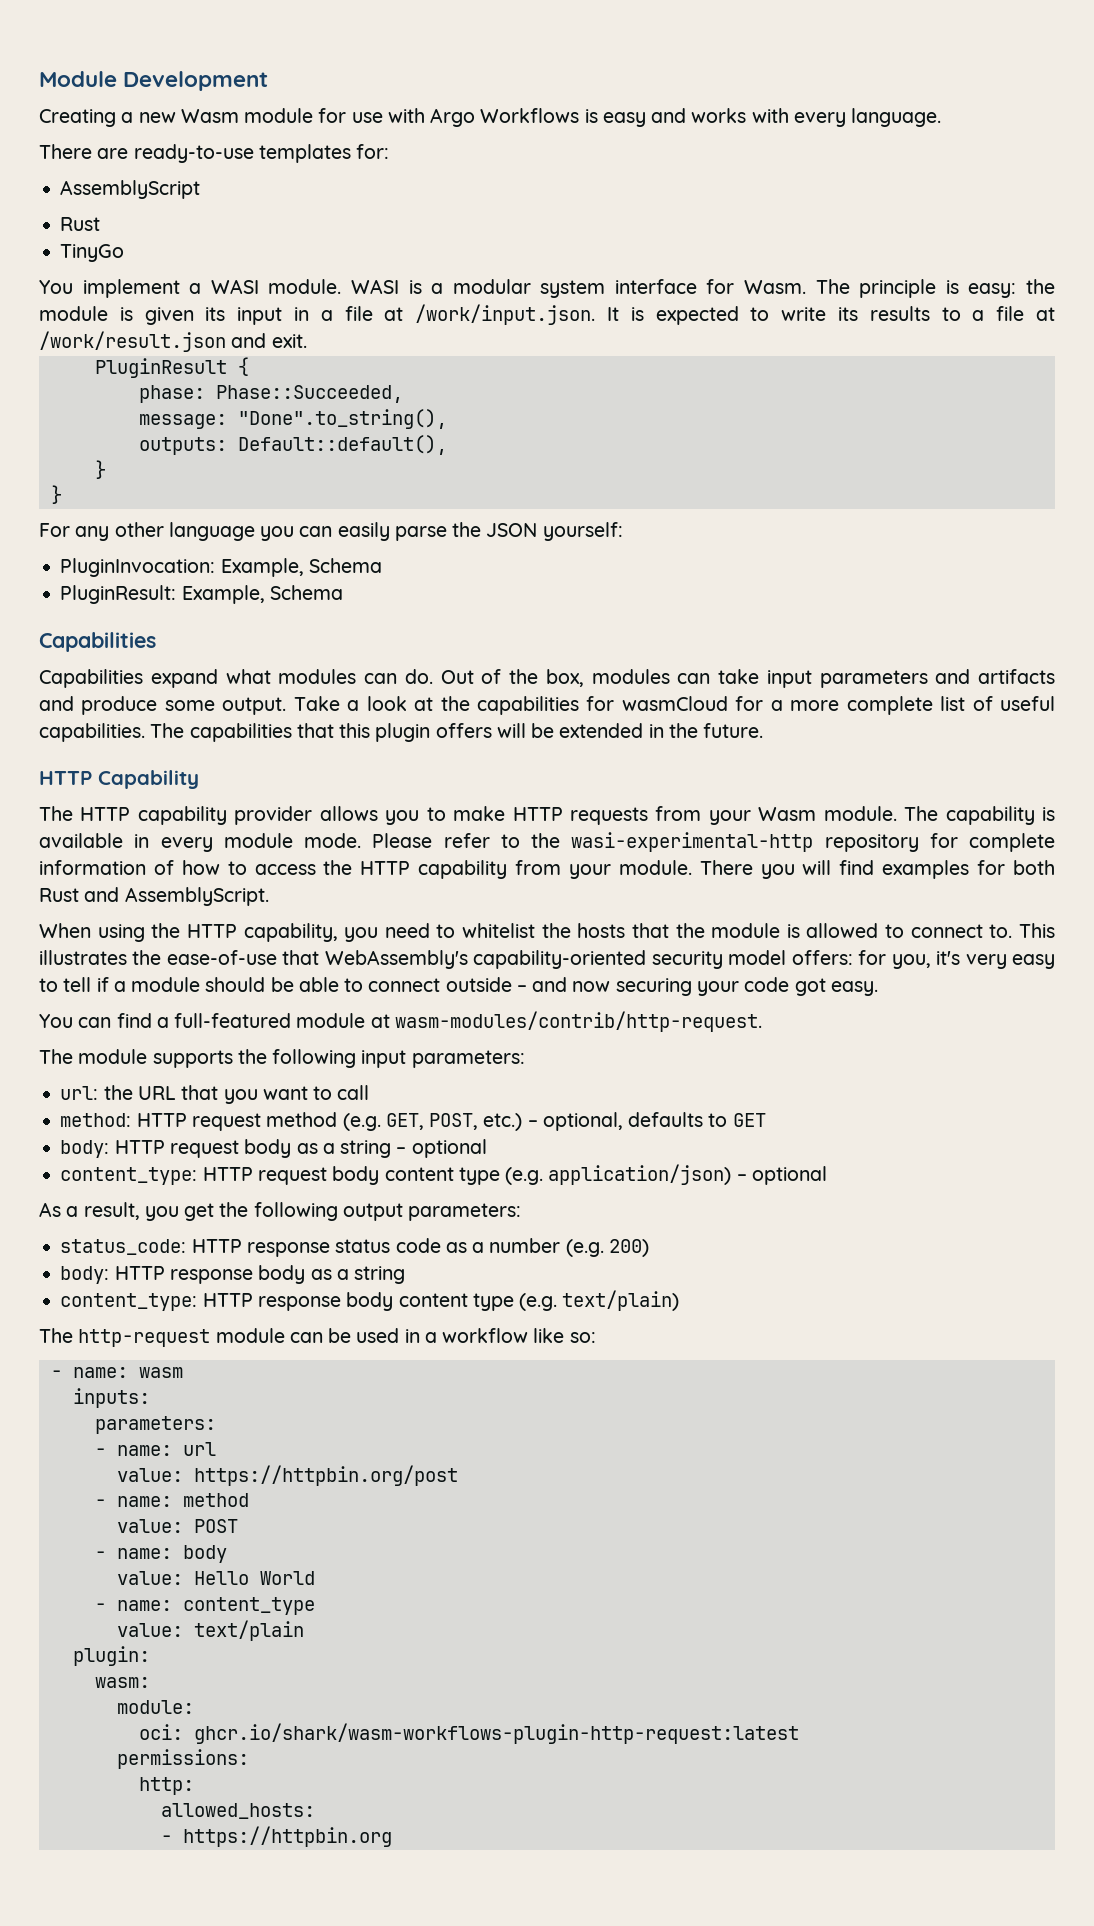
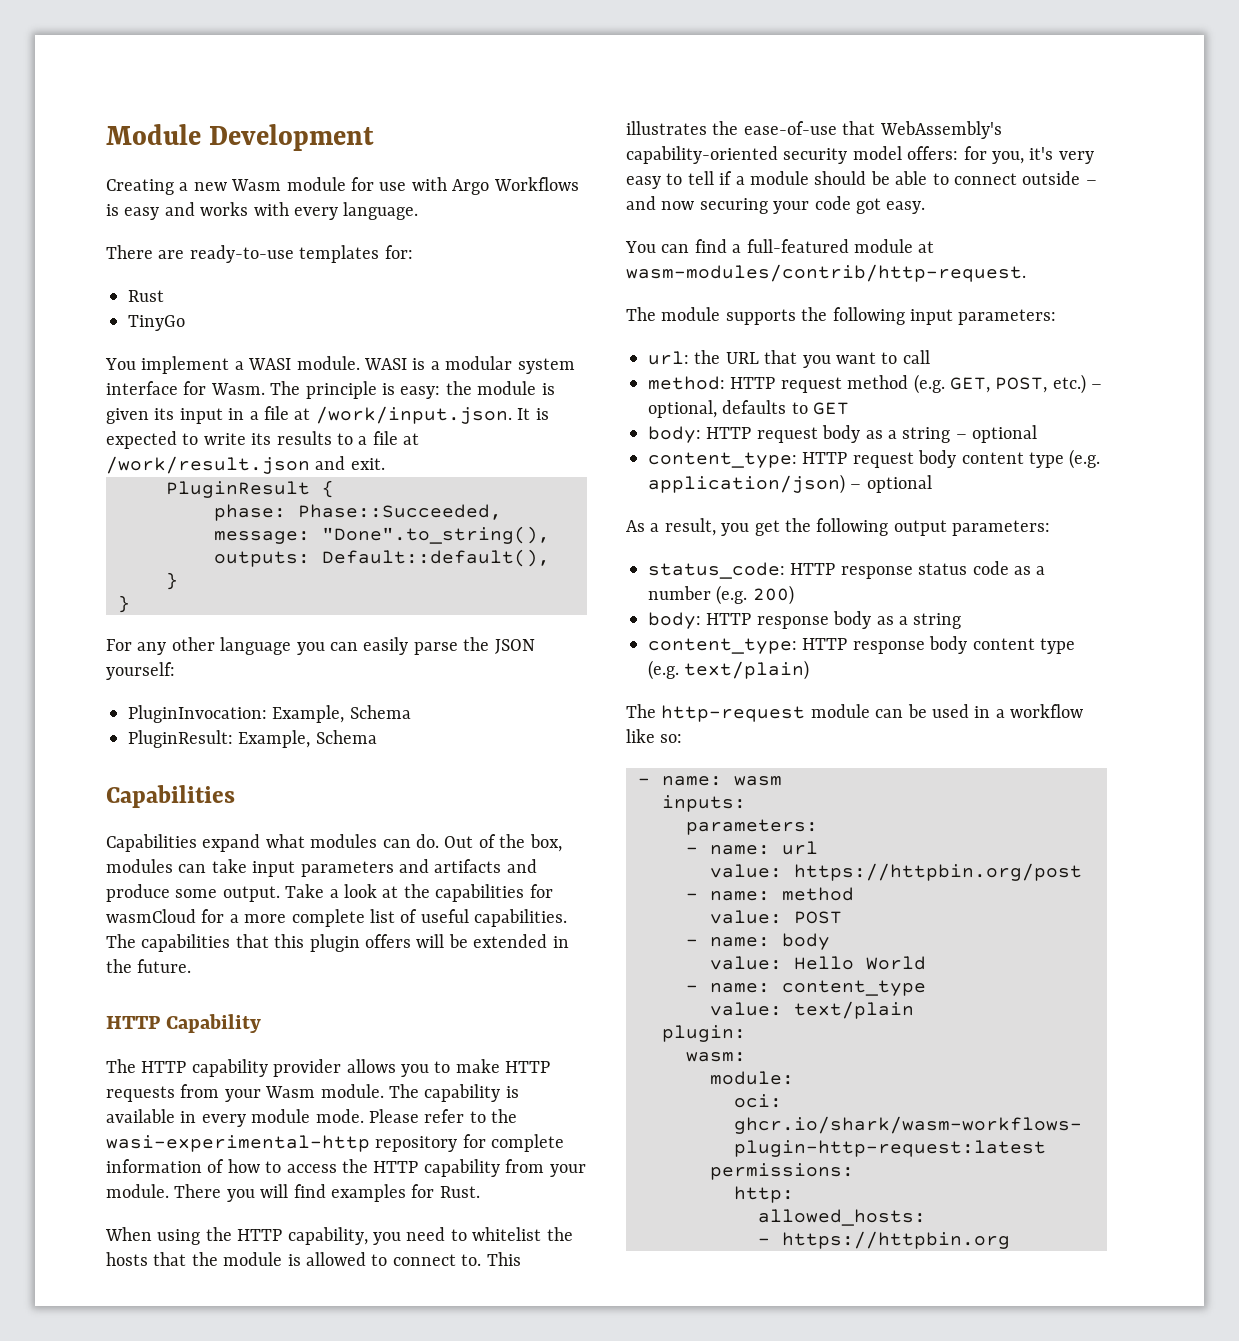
[60,180,201,199] // AssemblyScript -> (413, 252) none
[1012,860,1055,875] [39,887,269,906] both Rust and AssemblyScript. -> [439,1186,480,1198] Rust.

